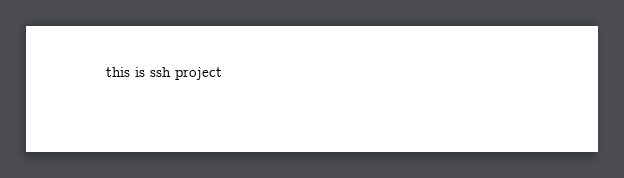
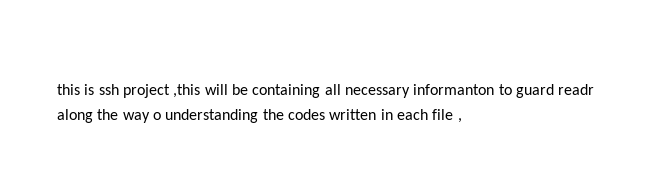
(222, 73) none -> [173,84,595,98] [57,109,462,123] ,this will be containing all necessary informanton to guard readr along the way o understanding the codes written in each file ,

